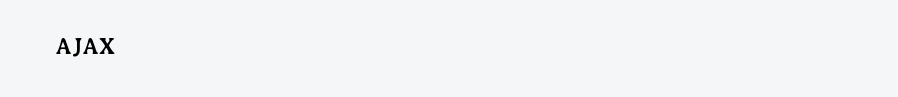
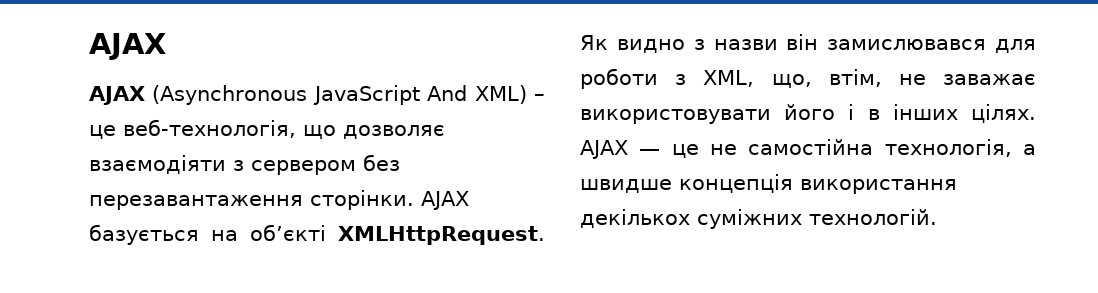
[56,38,115,57] AJAX -> [89,33,166,60] [89,85,545,105] [89,119,445,139] [89,154,400,175] [89,190,469,210] [89,224,545,245] [580,34,1036,53] [580,68,1036,89] [580,104,1036,124] [580,139,1036,159] [580,174,957,194] [580,209,937,229] AJAX // AJAX (Asynchronous JavaScript And XML) – це веб-технологія, що дозволяє взаємодіяти з сервером без перезавантаження сторінки. AJAX базується на об’єкті XMLHttpRequest. Як видно з назви він замислювався для роботи з XML, що, втім, не заважає використовувати його і в інших цілях. AJAX — це не самостійна технологія, а швидше концепція використання декількох суміжних технологій.

